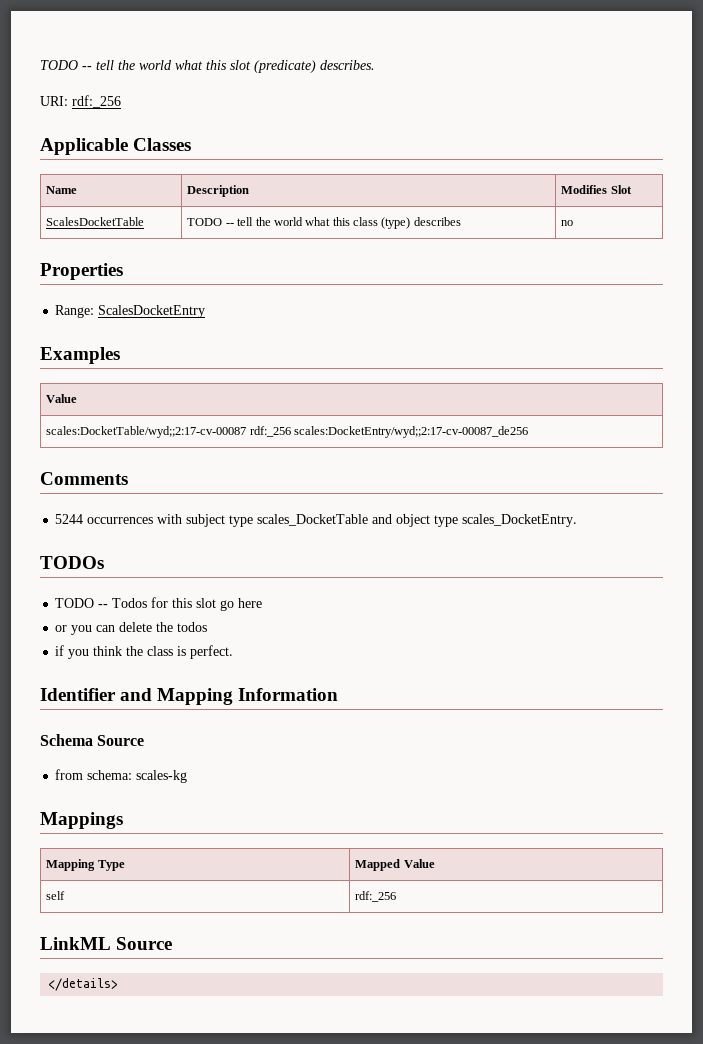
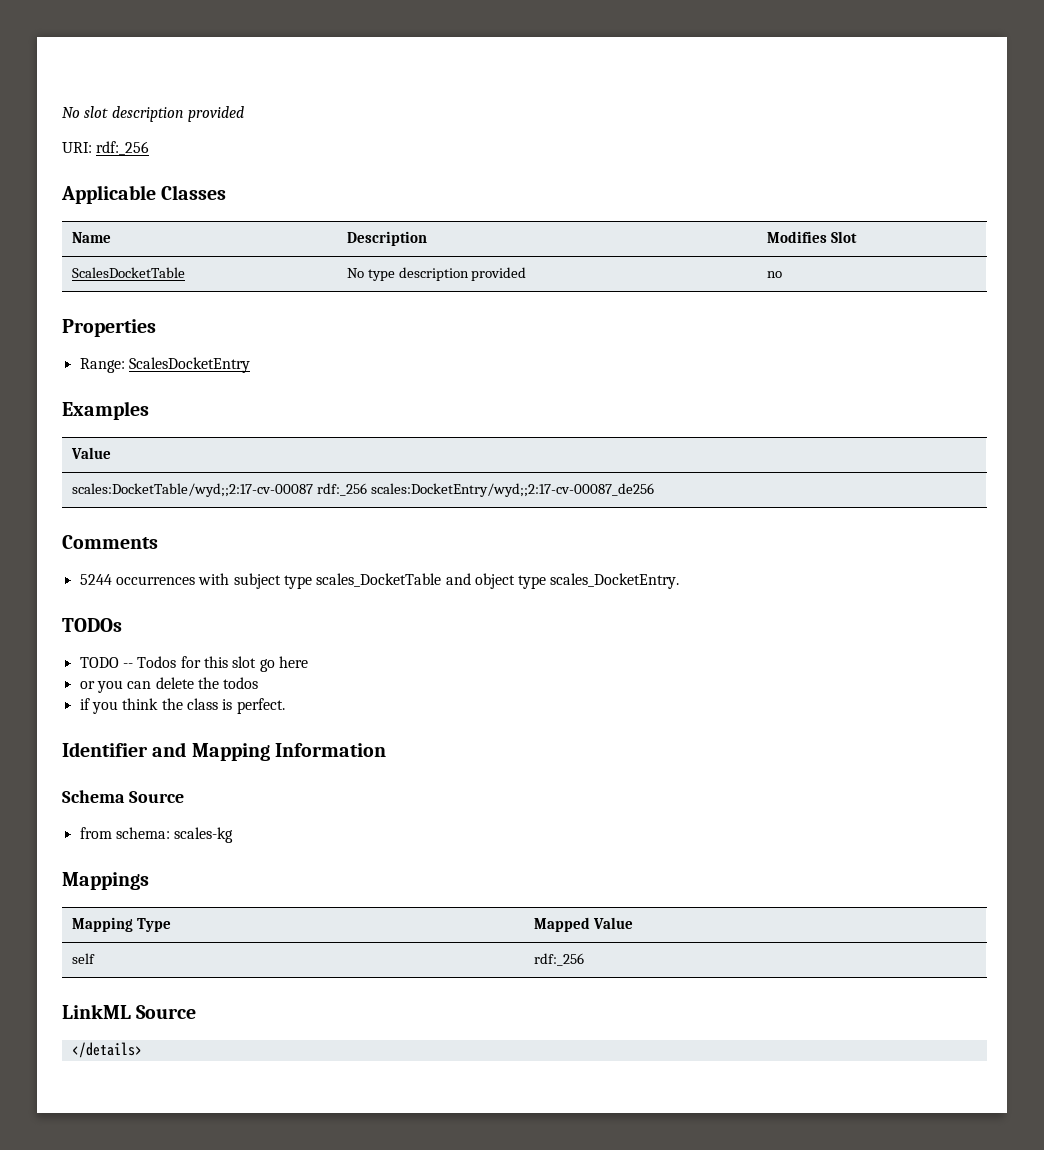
[40,60,375,73] TODO -- tell the world what this slot (predicate) describes. -> [62,106,244,122] No slot description provided
[187,217,461,229] TODO -- tell the world what this class (type) describes -> [346,267,527,281] No type description provided

